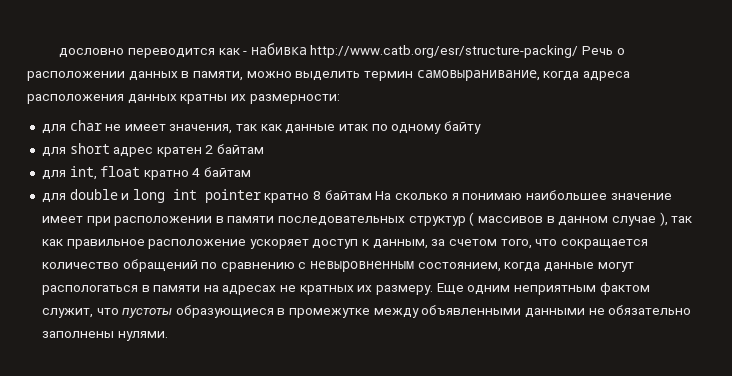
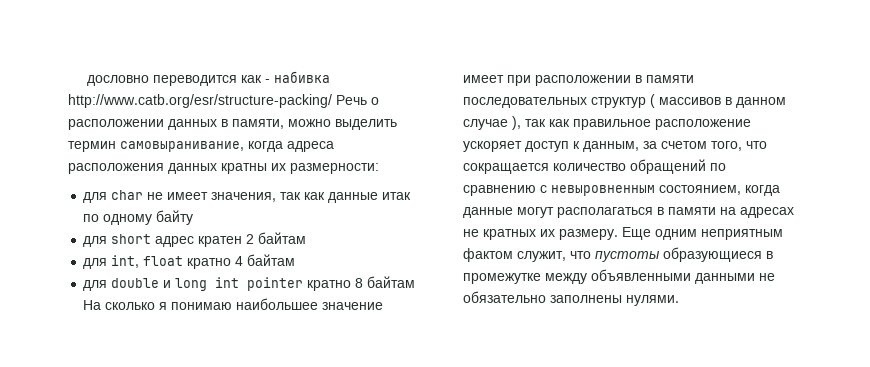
[41,285,138,295] распологаться -> [557,207,654,218] располагаться

